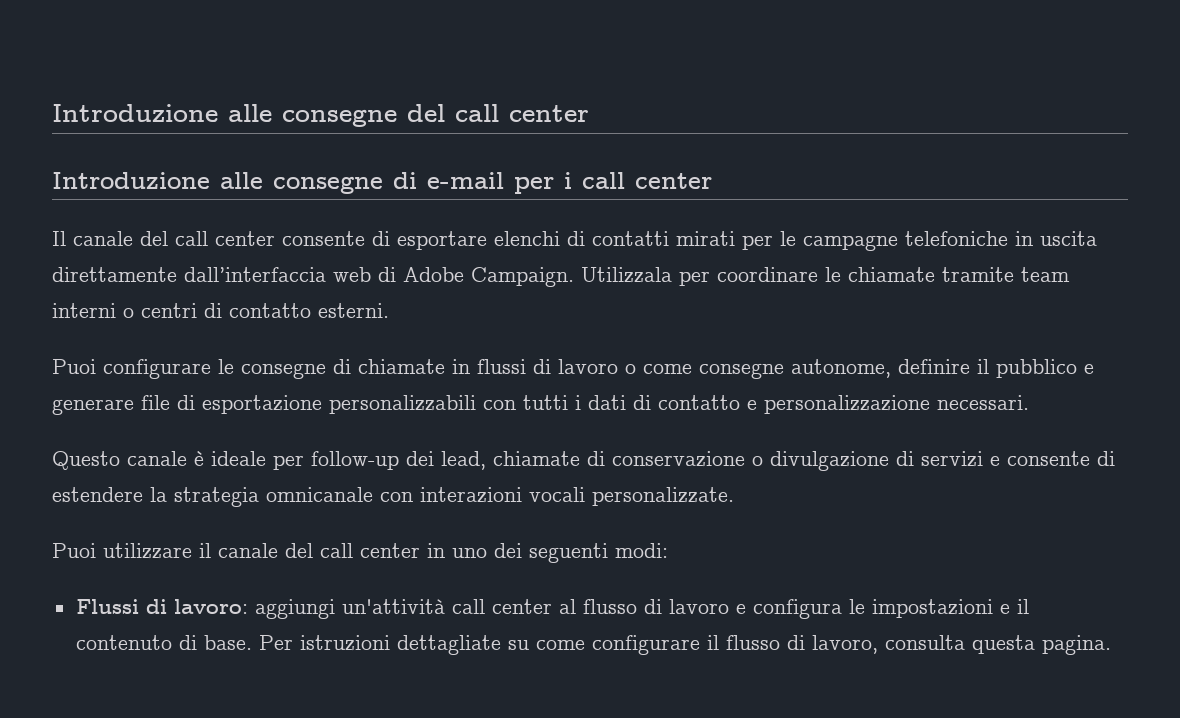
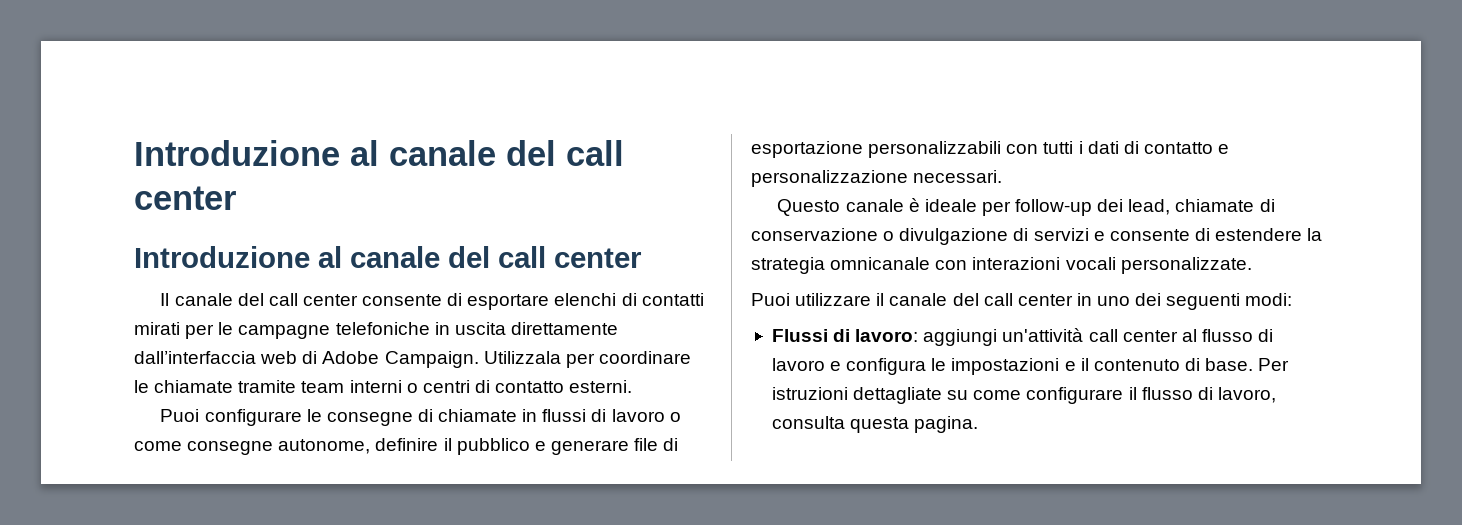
[52,104,397,127] Introduzione alle consegne -> [134,140,496,166] Introduzione al canale
[220,172,572,194] alle consegne di e-mail per i -> [318,246,490,268] al canale del

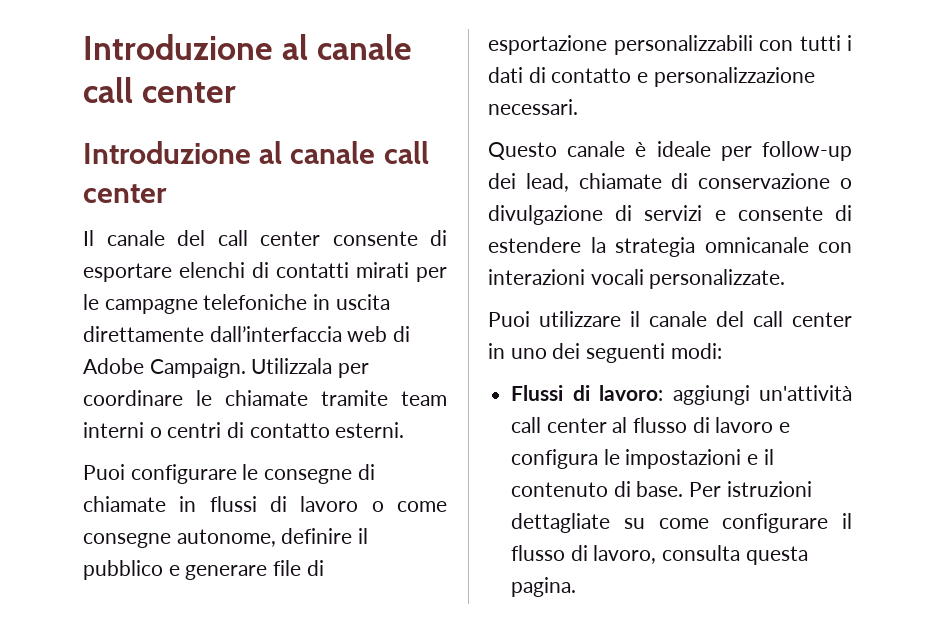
[134,140,556,166] Introduzione al canale del -> [83,34,413,60] Introduzione al canale
[448,246,490,268] del -> (376, 152) none

